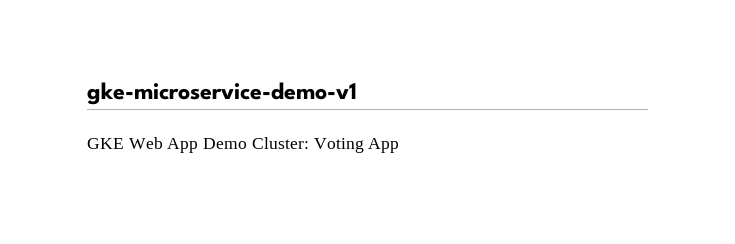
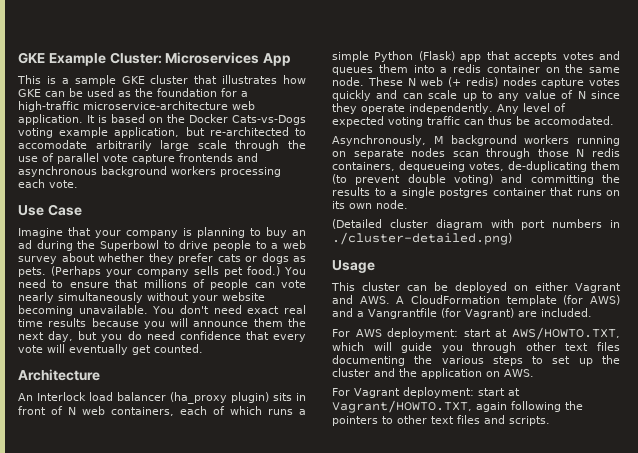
[87,82,357,105] [87,137,400,153] gke-microservice-demo-v1 // GKE Web App Demo Cluster: Voting App -> [18,52,292,66] [17,75,306,86] [18,88,248,97] [18,101,255,112] [18,114,306,125] [18,127,306,138] [18,140,306,151] [18,153,258,164] [18,166,281,177] [18,179,78,188] [18,204,82,216] [18,227,306,238] [18,240,306,251] [18,253,306,264] [18,266,307,277] [18,279,306,290] [18,292,265,303] [18,305,307,316] [18,318,306,329] [18,331,306,342] [18,344,203,355] [18,369,100,381] [18,392,306,404] [18,406,306,416] [332,51,620,62] [332,64,620,75] [332,77,620,88] [332,90,620,101] [332,103,566,114] [332,116,614,127] [332,135,620,146] [332,148,620,159] [332,161,620,172] [332,174,620,185] [332,187,620,198] [332,200,408,209] [332,219,620,230] [332,232,512,245] [332,260,375,273] [331,282,621,293] [332,295,620,306] [332,308,592,319] [332,327,620,340] [332,342,620,353] [332,355,620,366] [332,368,534,379] [332,387,520,398] [332,400,583,413] [332,415,550,426] GKE Example Cluster: Microservices App // This is a sample GKE cluster that illustrates how GKE can be used as the foundation for a high-traffic microservice-architecture web application. It is based on the Docker Cats-vs-Dogs voting example application, but re-architected to accomodate arbitrarily large scale through the use of parallel vote capture frontends and asynchronous background workers processing each vote. // Use Case // Imagine that your company is planning to buy an ad during the Superbowl to drive people to a web survey about whether they prefer cats or dogs as pets. (Perhaps your company sells pet food.) You need to ensure that millions of people can vote nearly simultaneously without your website becoming unavailable. You don't need exact real time results because you will announce them the next day, but you do need confidence that every vote will eventually get counted. // Architecture // An Interlock load balancer (ha_proxy plugin) sits in front of N web containers, each of which runs a simple Python (Flask) app that accepts votes and queues them into a redis container on the same node. These N web (+ redis) nodes capture votes quickly and can scale up to any value of N since they operate independently. Any level of expected voting traffic can thus be accomodated. // Asynchronously, M background workers running on separate nodes scan through those N redis containers, dequeueing votes, de-duplicating them (to prevent double voting) and committing the results to a single postgres container that runs on its own node. // (Detailed cluster diagram with port numbers in ./cluster-detailed.png) // Usage // This cluster can be deployed on either Vagrant and AWS. A CloudFormation template (for AWS) and a Vangrantfile (for Vagrant) are included. // For AWS deployment: start at AWS/HOWTO.TXT, which will guide you through other text files documenting the various steps to set up the cluster and the application on AWS. // For Vagrant deployment: start at Vagrant/HOWTO.TXT, again following the pointers to other text files and scripts.

